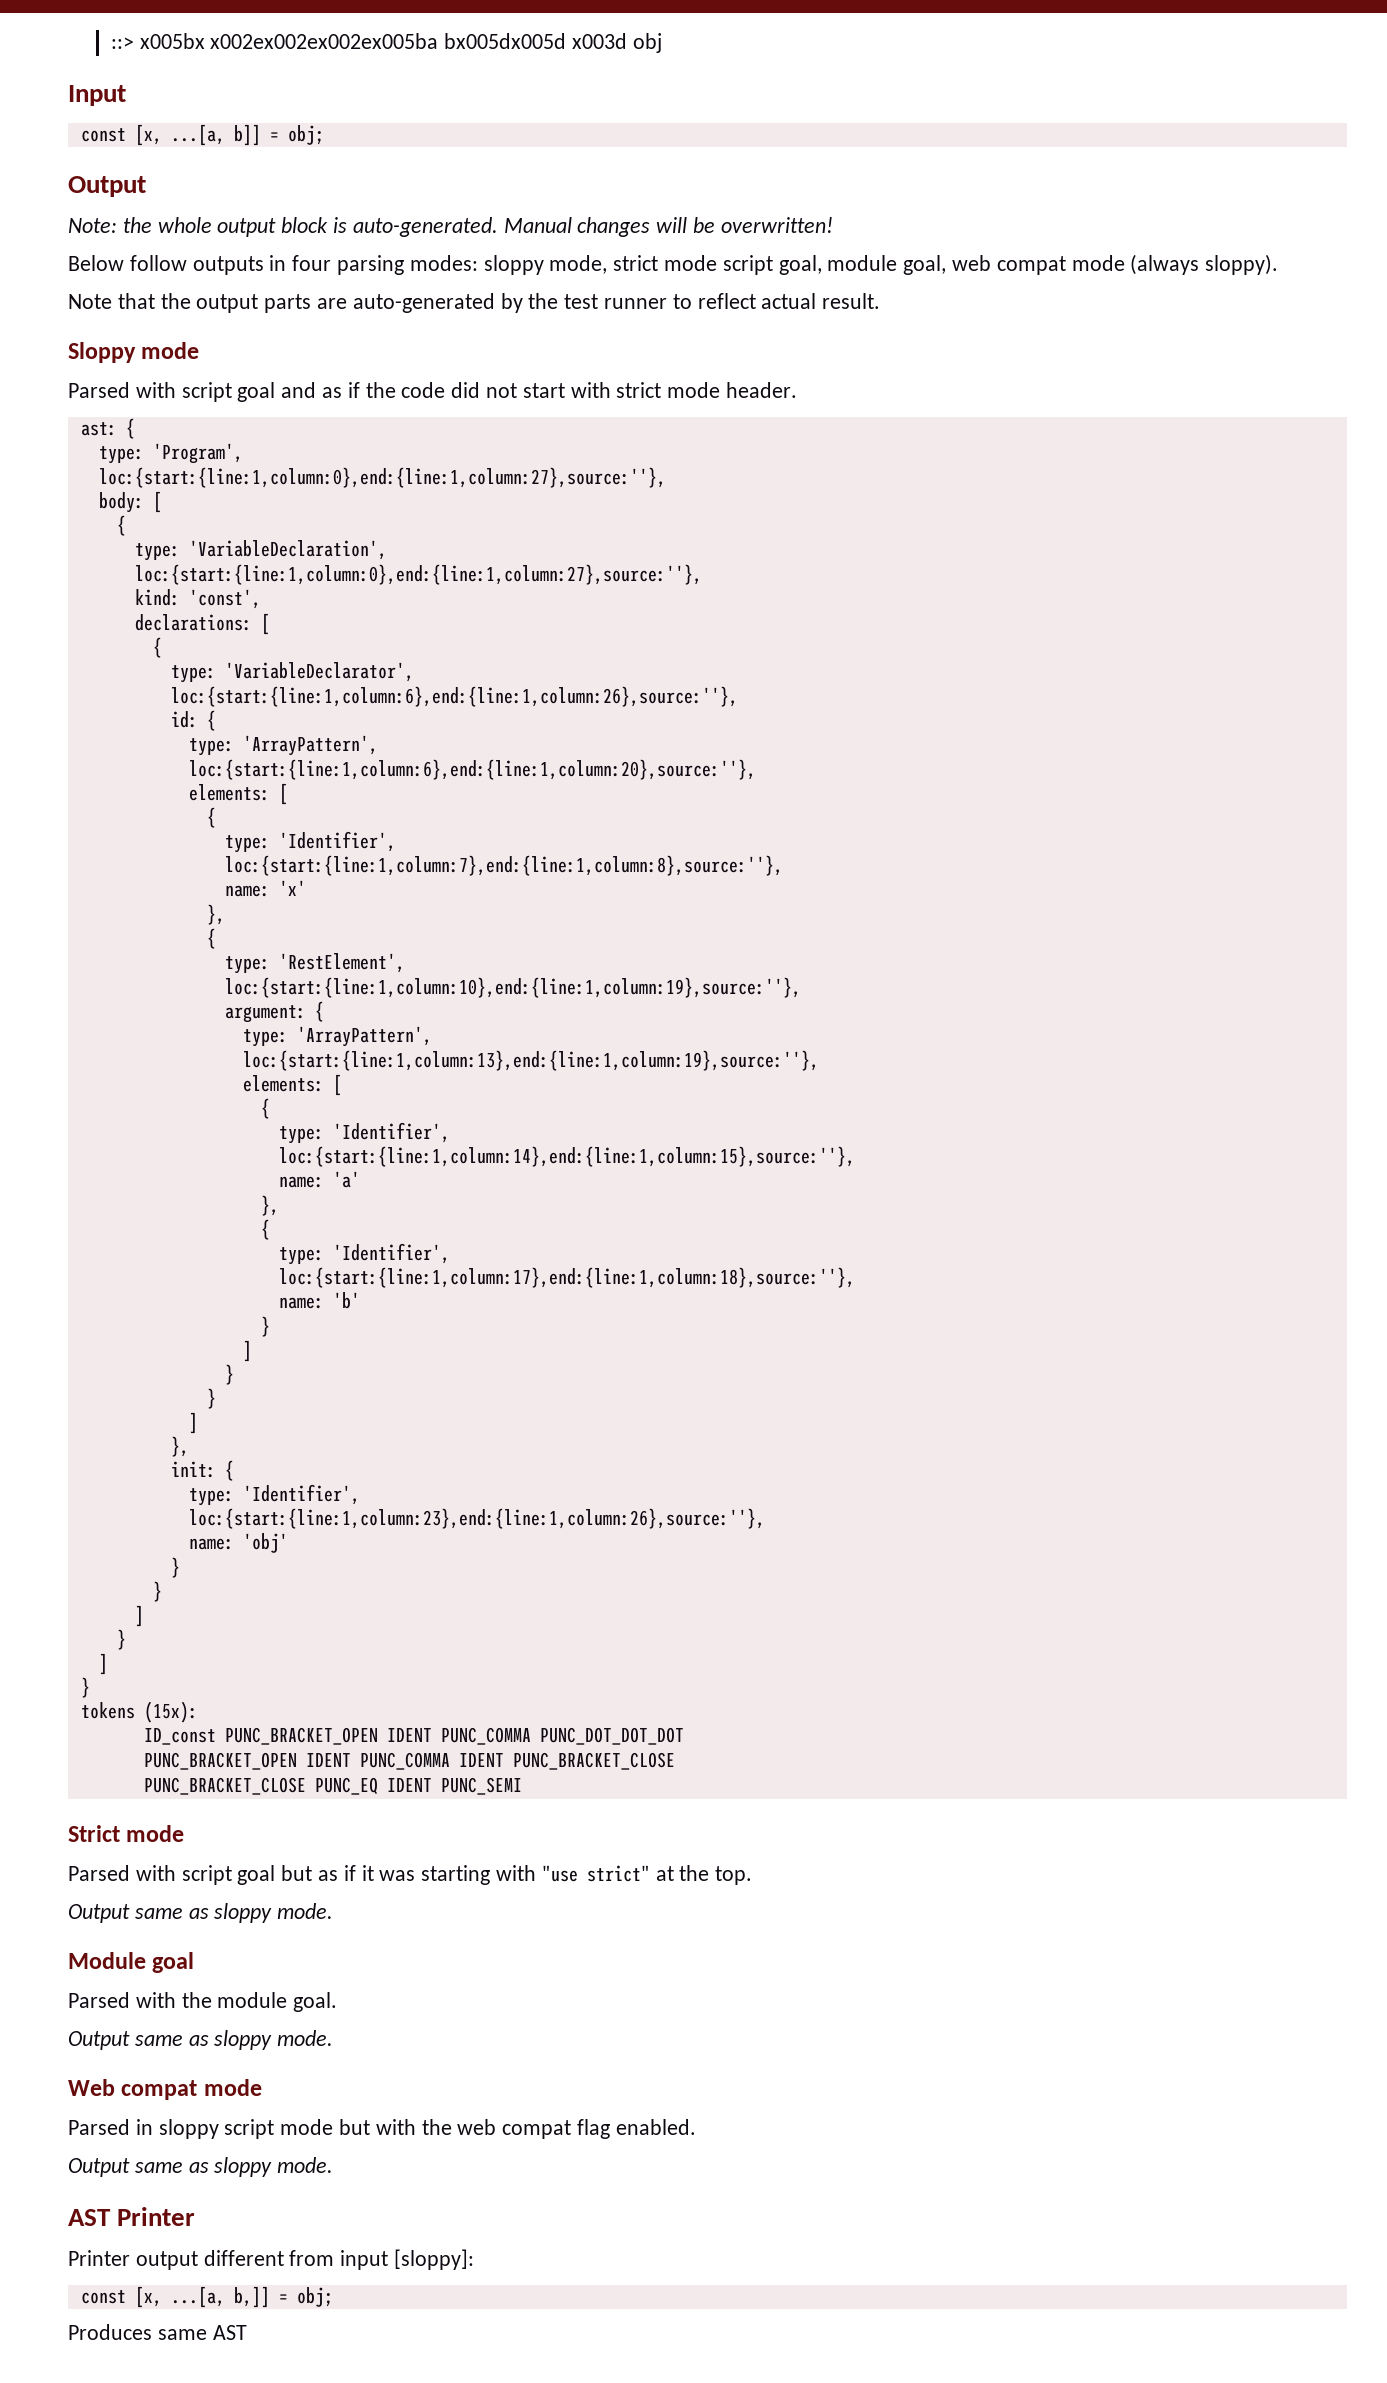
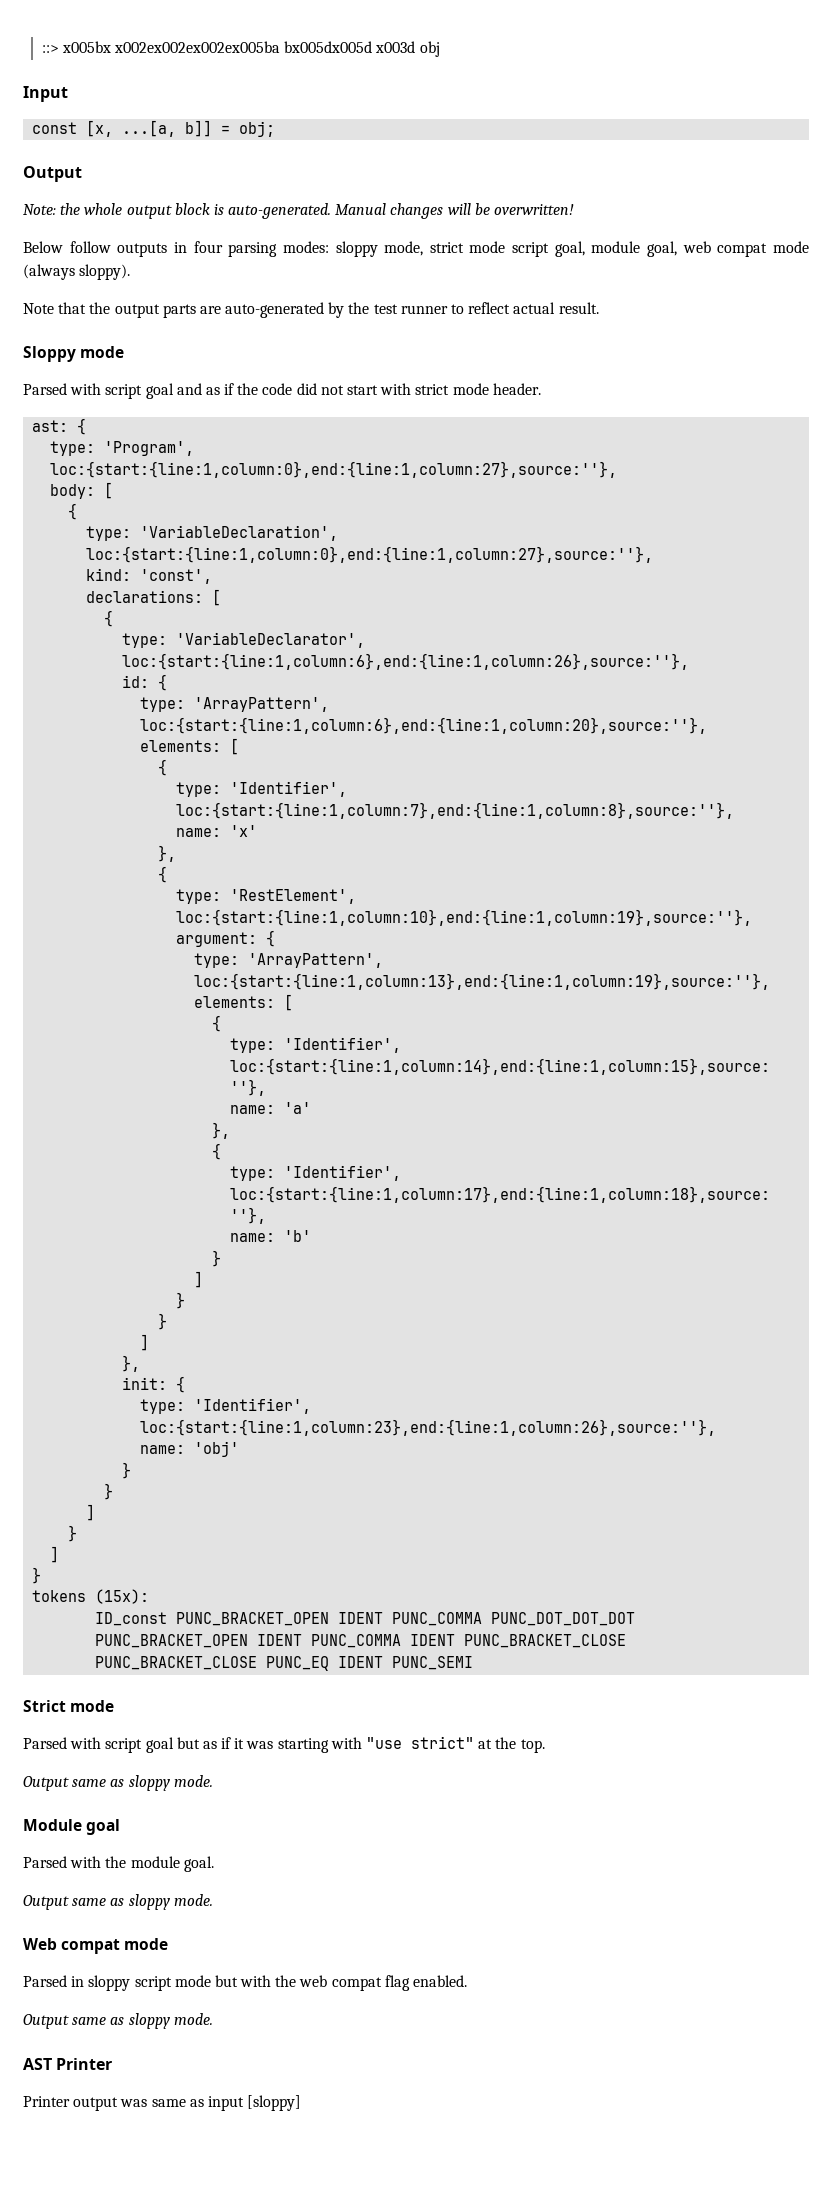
[203,2249,475,2270] [80,2286,333,2308] [68,2324,247,2340] different from input [sloppy]: // const [x, ...[a, b,]] = obj; // Produces same AST -> [120,2095,302,2111] was same as input [sloppy]

